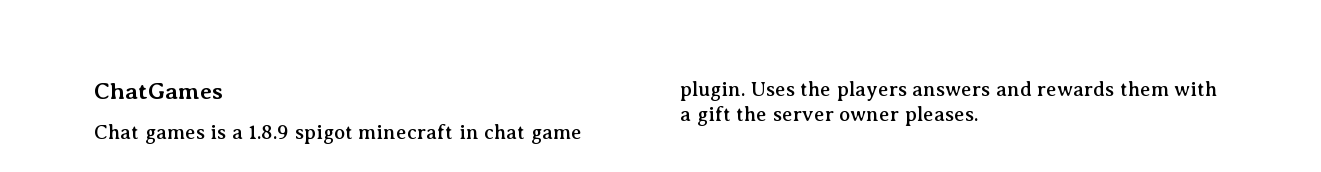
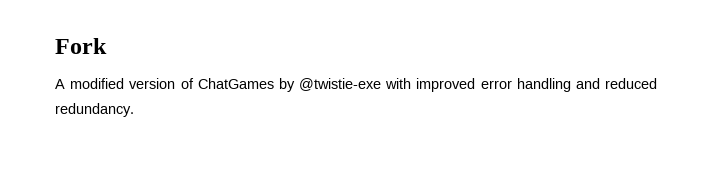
[94,83,223,99] [94,124,582,144] [680,81,1218,101] [680,106,978,126] ChatGames // Chat games is a 1.8.9 spigot minecraft in chat game plugin. Uses the players answers and rewards them with a gift the server owner pleases. -> [55,38,107,54] [55,78,657,92] [55,103,134,117] Fork // A modified version of ChatGames by @twistie-exe with improved error handling and reduced redundancy.

